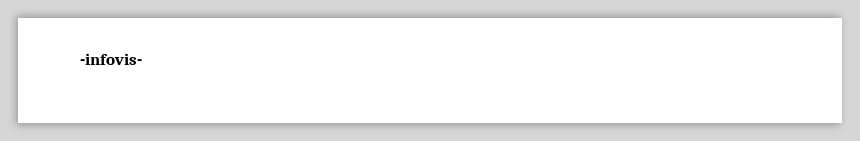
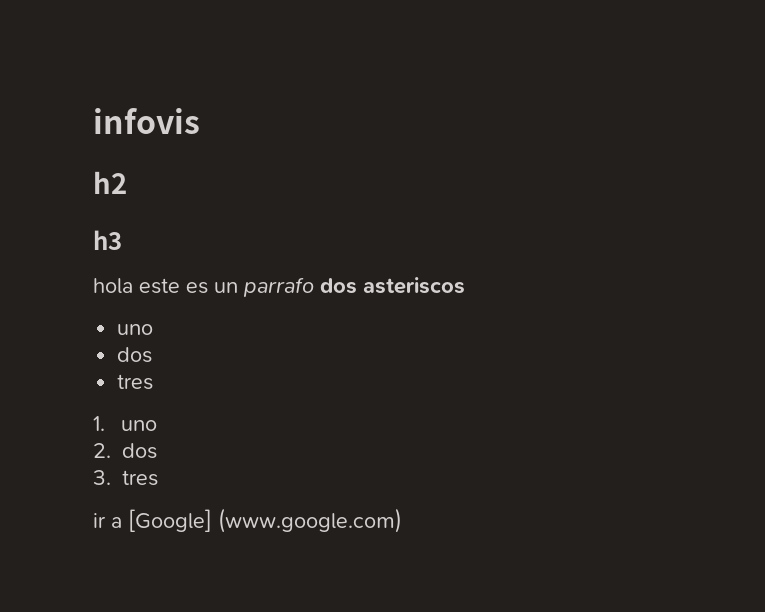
[80,53,142,65] -infovis- -> [93,108,200,134] [93,171,127,194] [93,230,122,250] [93,277,465,297] [117,324,154,335] [117,347,153,363] [117,374,154,390] [93,416,157,431] [93,443,157,459] [93,470,158,486] [93,508,402,533] infovis // h2 // h3 // hola este es un parrafo dos asteriscos // uno // dos // tres // 1. uno // 2. dos // 3. tres // ir a [Google] (www.google.com)

